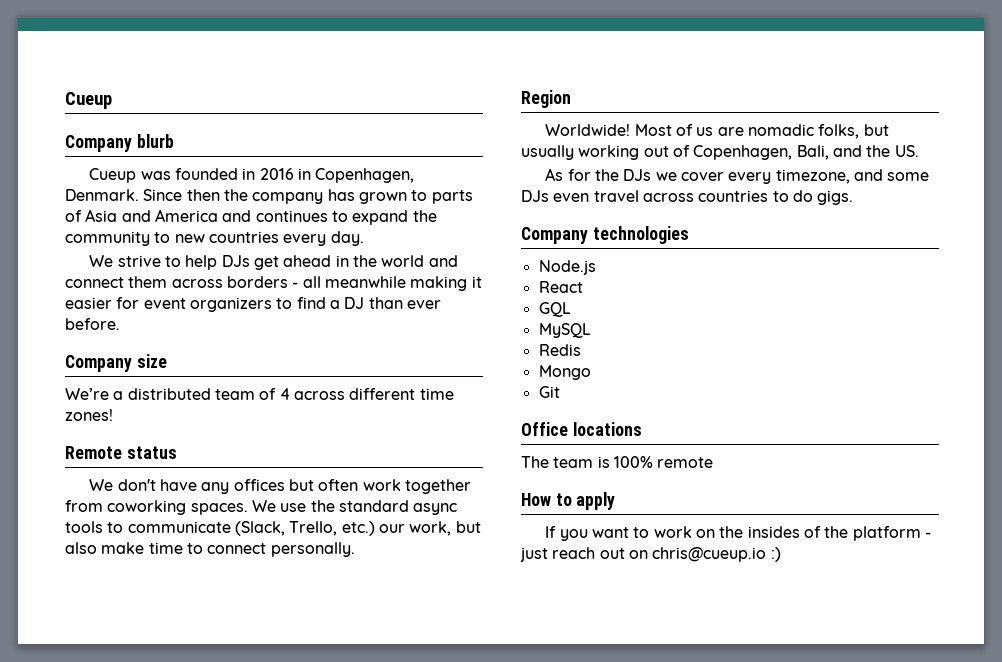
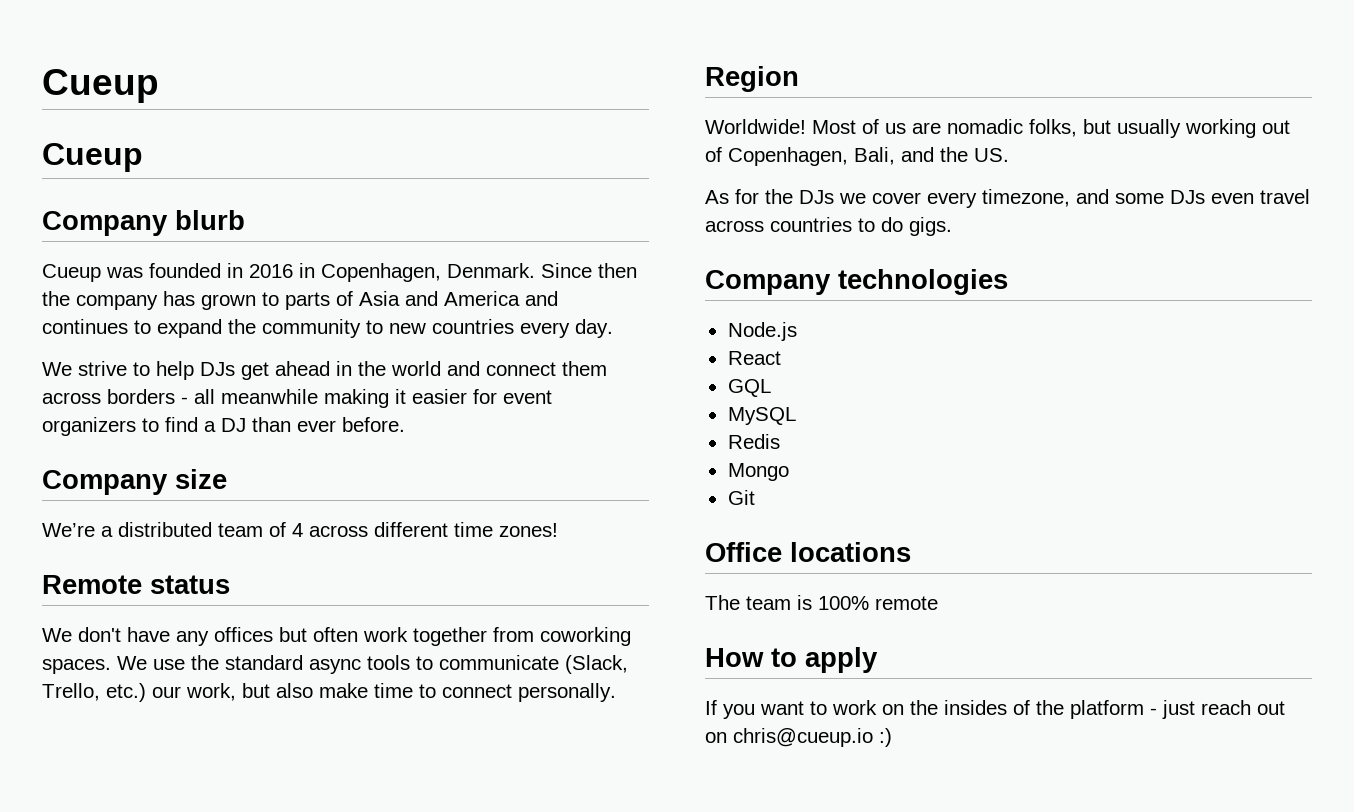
[65,92,112,109] Cueup -> [42,69,159,103] [42,143,143,172] Cueup // Cueup

